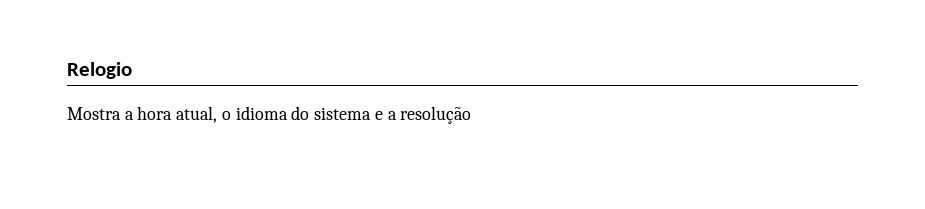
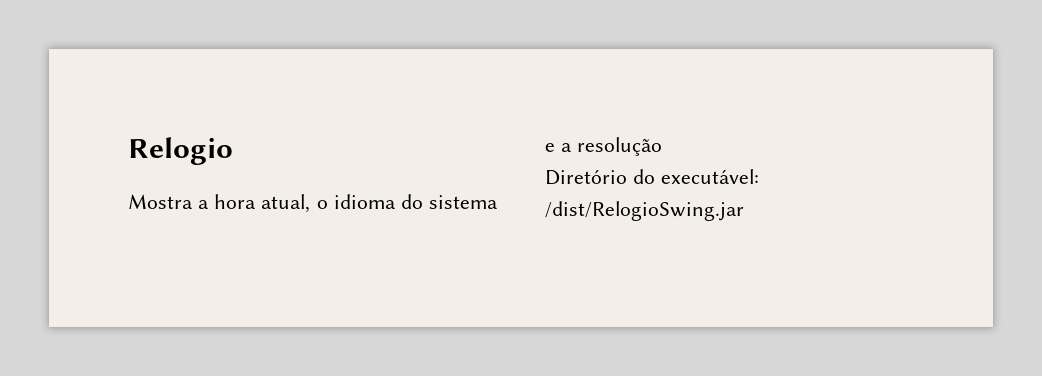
(472, 115) none -> [545,169,759,185] [545,201,744,221] // Diretório do executável: /dist/RelogioSwing.jar

